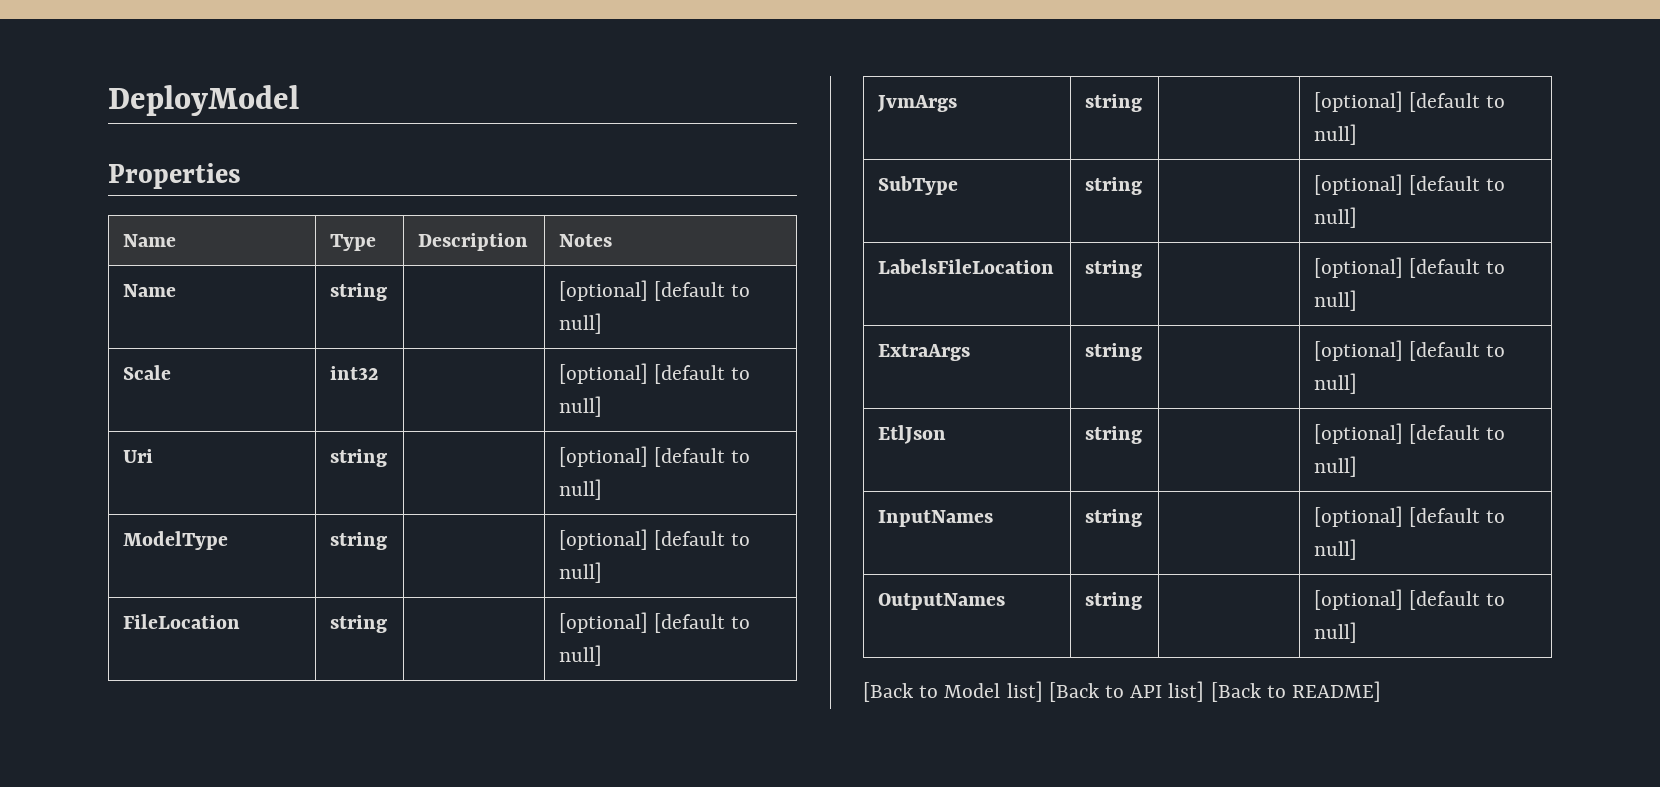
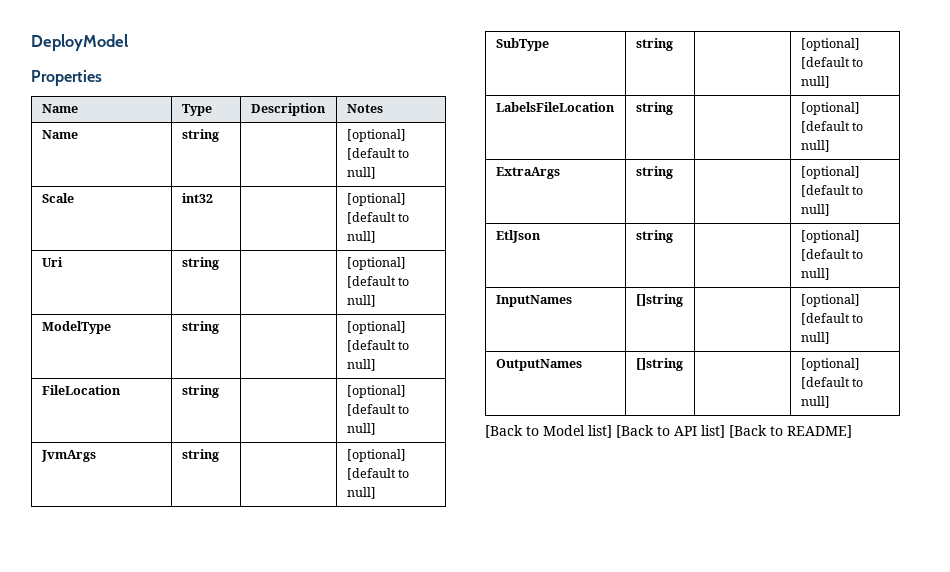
[1085,509,1143,527] string -> [635,294,683,307] []string
[1085,592,1143,610] string -> [635,358,683,371] []string

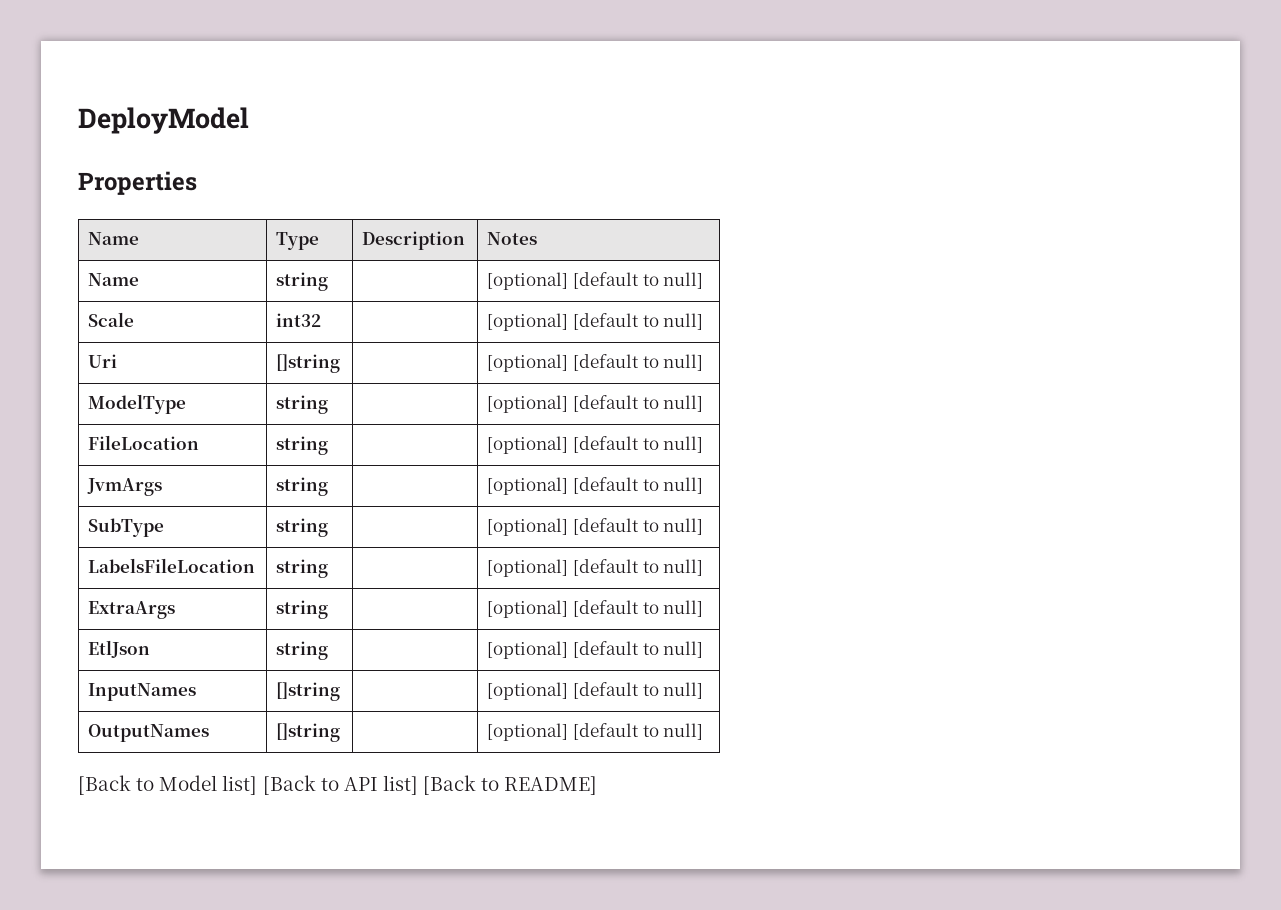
[181,257,219,270] string -> [276,354,341,373] []string

